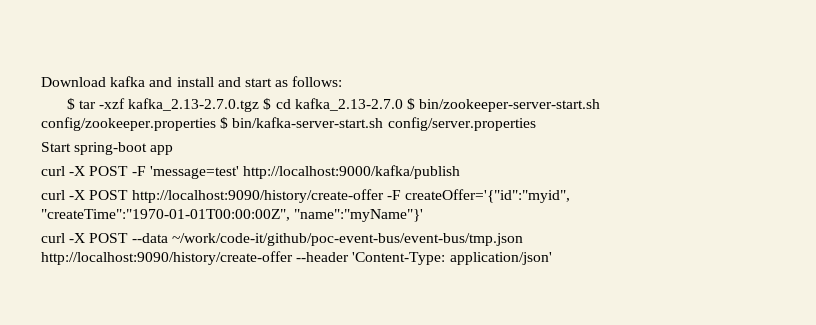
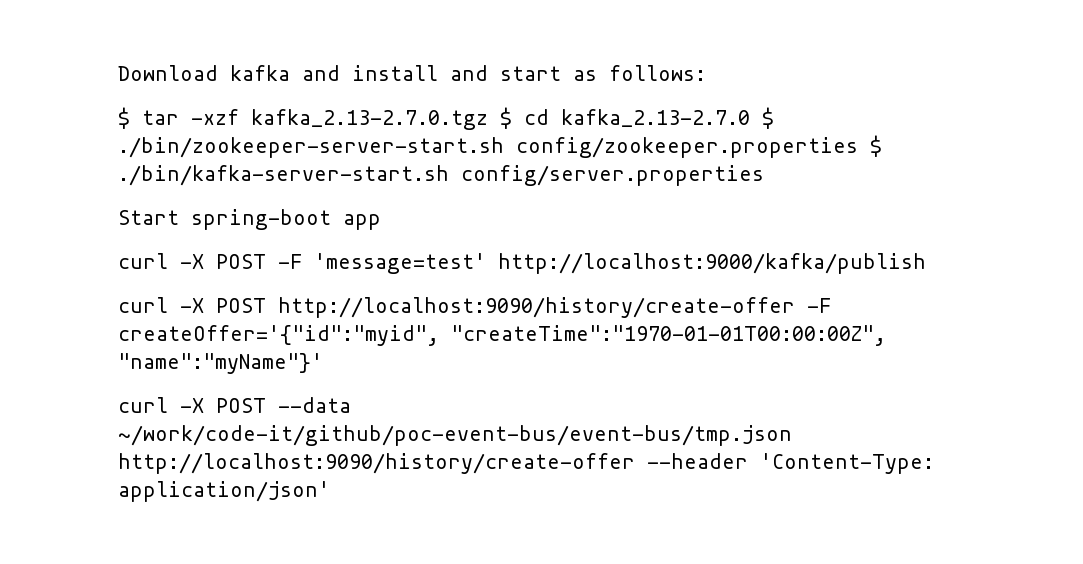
[419,99,601,112] bin/zookeeper-server-start.sh -> [118,137,504,158] ./bin/zookeeper-server-start.sh
[232,117,384,128] bin/kafka-server-start.sh -> [118,165,449,186] ./bin/kafka-server-start.sh

